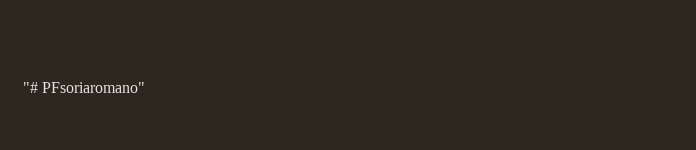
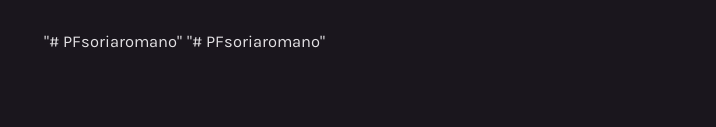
[23,82,146,93] "# PFsoriaromano" -> [44,35,326,48] "# PFsoriaromano" "# PFsoriaromano"

